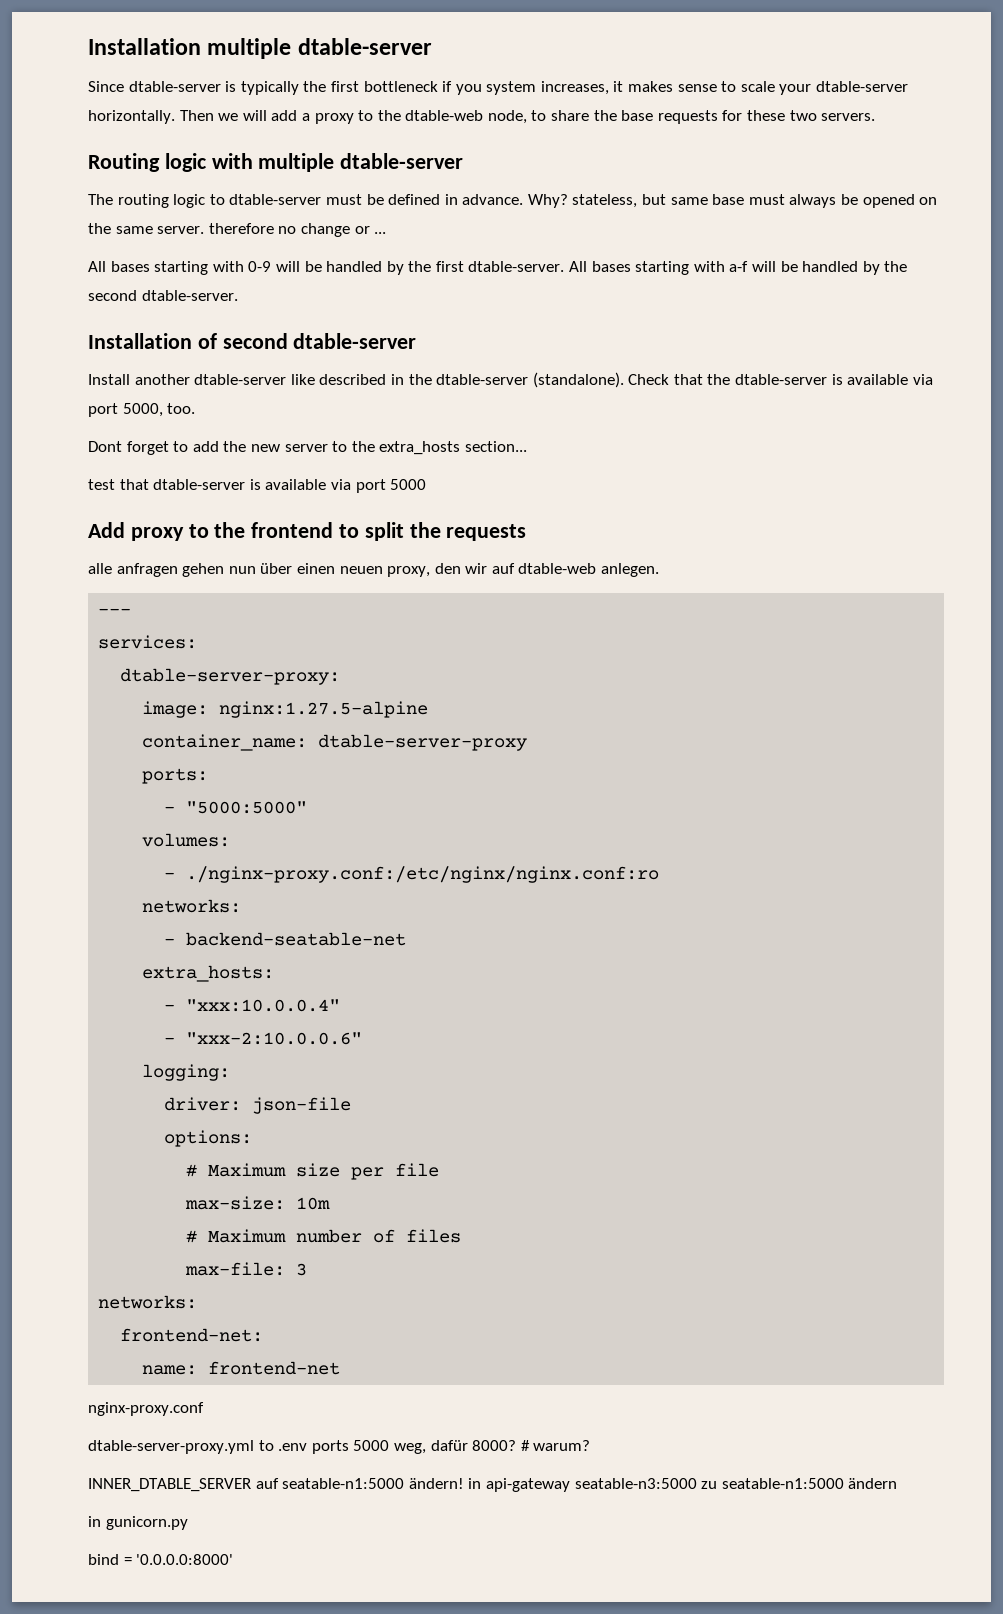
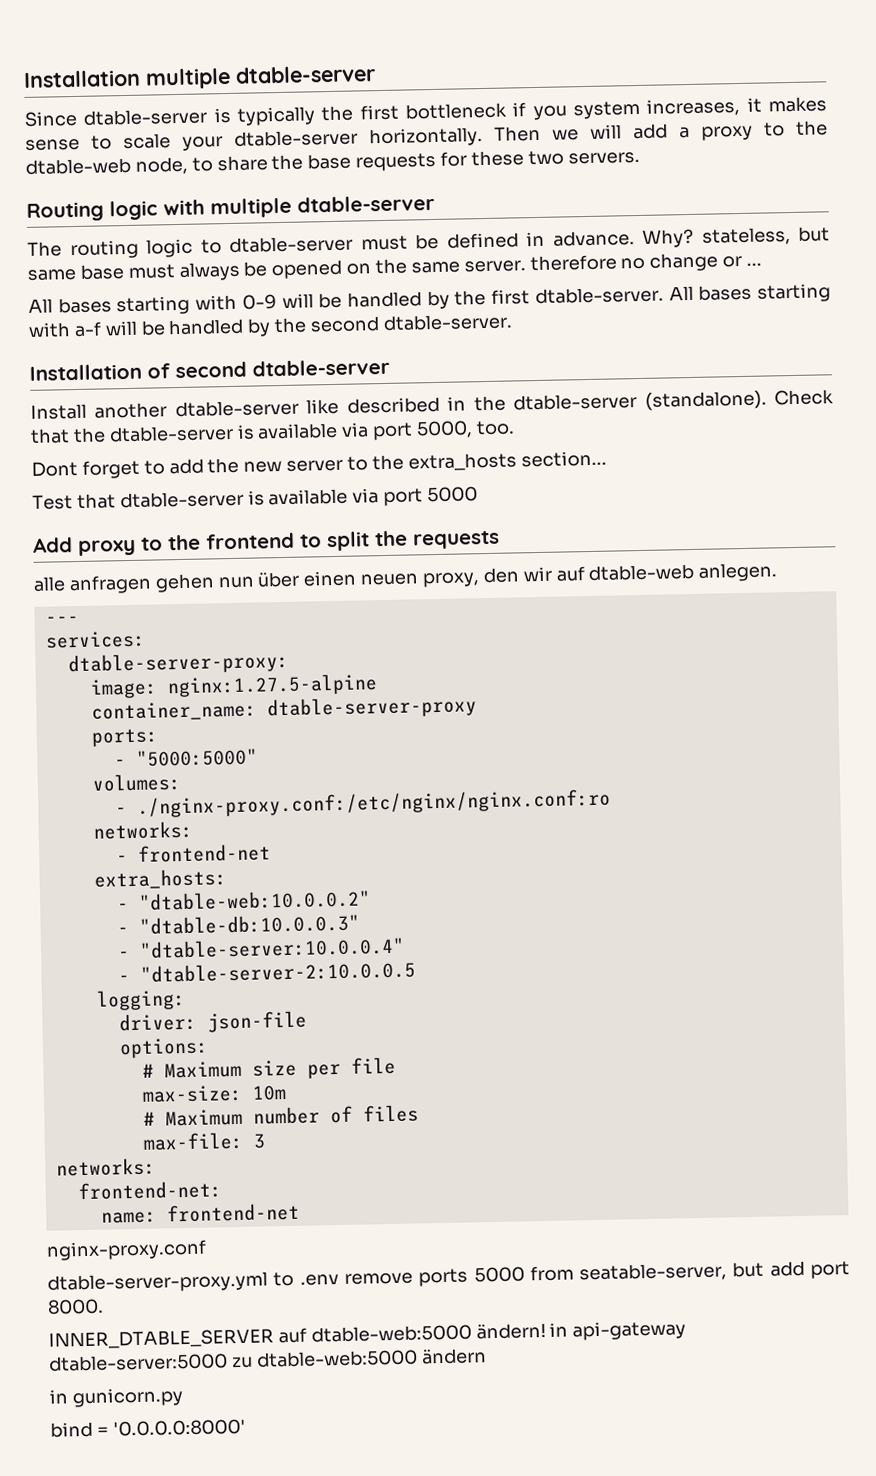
[88,479,115,490] test -> [32,494,73,510] Test
[186,932,407,946] backend-seatable-net -> [137,843,271,863] frontend-net
[186,999,341,1012] [164,1032,363,1045] "xxx:10.0.0.4" // - "xxx-2:10.0.0.6" -> [137,889,371,911] [116,913,360,935] [117,936,405,959] [117,960,416,983] "dtable-web:10.0.0.2" // - "dtable-db:10.0.0.3" // - "dtable-server:10.0.0.4" // - "dtable-server-2:10.0.0.5
(308, 1447) none -> [343,1272,413,1285] remove
[393,1440,591,1454] weg, dafür 8000? # warum? -> [529,1260,850,1283] [47,1298,104,1315] from seatable-server, but add port 8000.
[282,1478,405,1489] seatable-n1:5000 -> [310,1324,472,1343] dtable-web:5000
[574,1478,844,1489] seatable-n3:5000 zu seatable-n1:5000 -> [49,1349,418,1372] dtable-server:5000 zu dtable-web:5000

